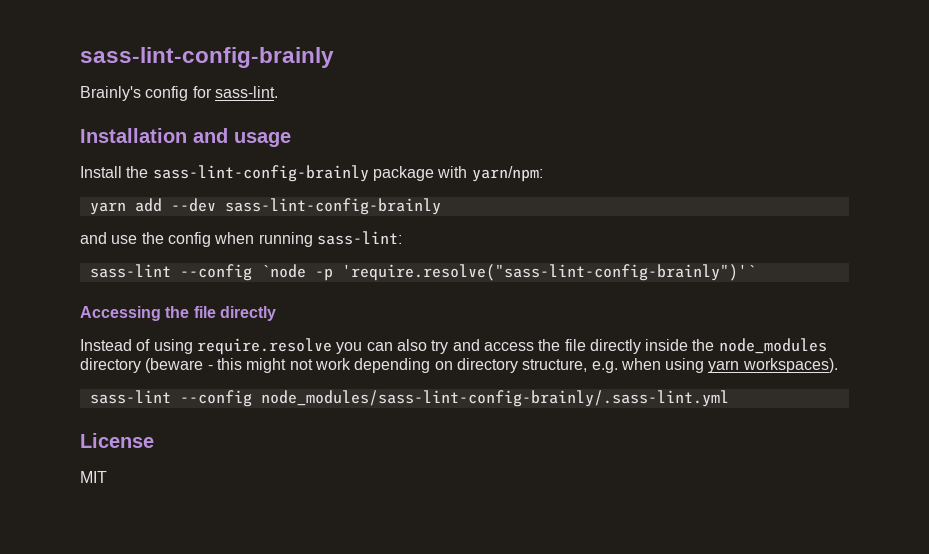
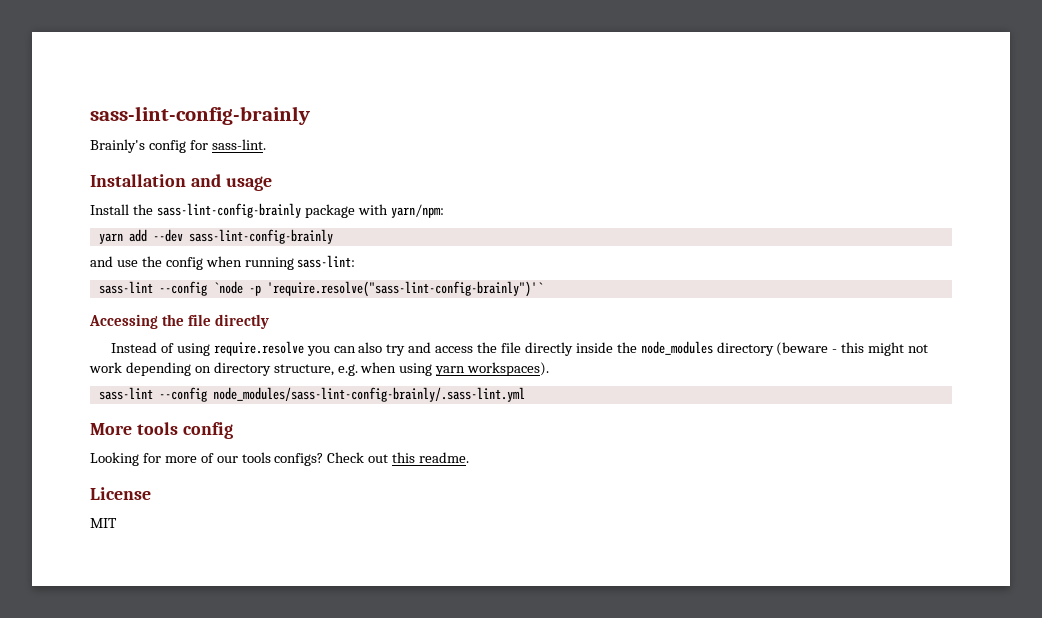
(729, 398) none -> [90,422,233,439] [90,452,470,466] // More tools config // Looking for more of our tools configs? Check out this readme.

